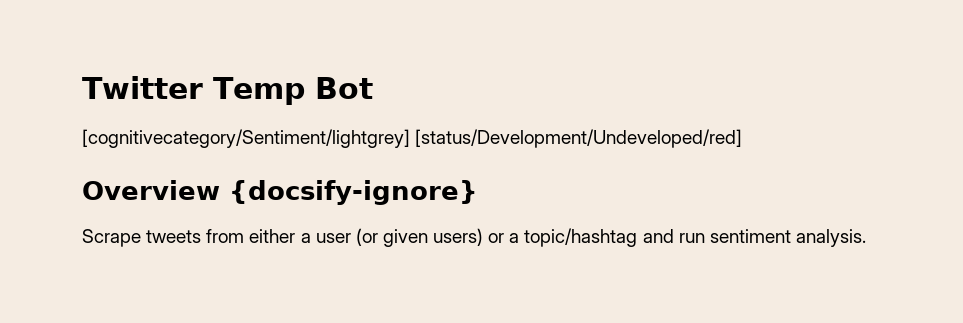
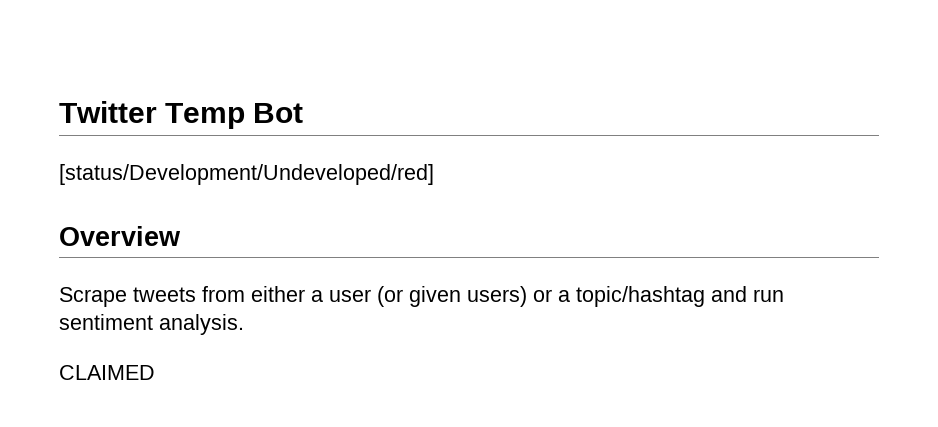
[82,129,410,148] [cognitivecategory/Sentiment/lightgrey] -> (304, 113) none
[229,180,478,205] {docsify-ignore} -> (181, 236) none
(866, 238) none -> [59,365,155,380] // CLAIMED

